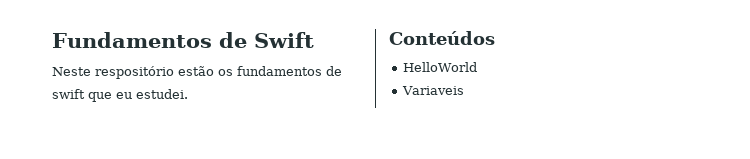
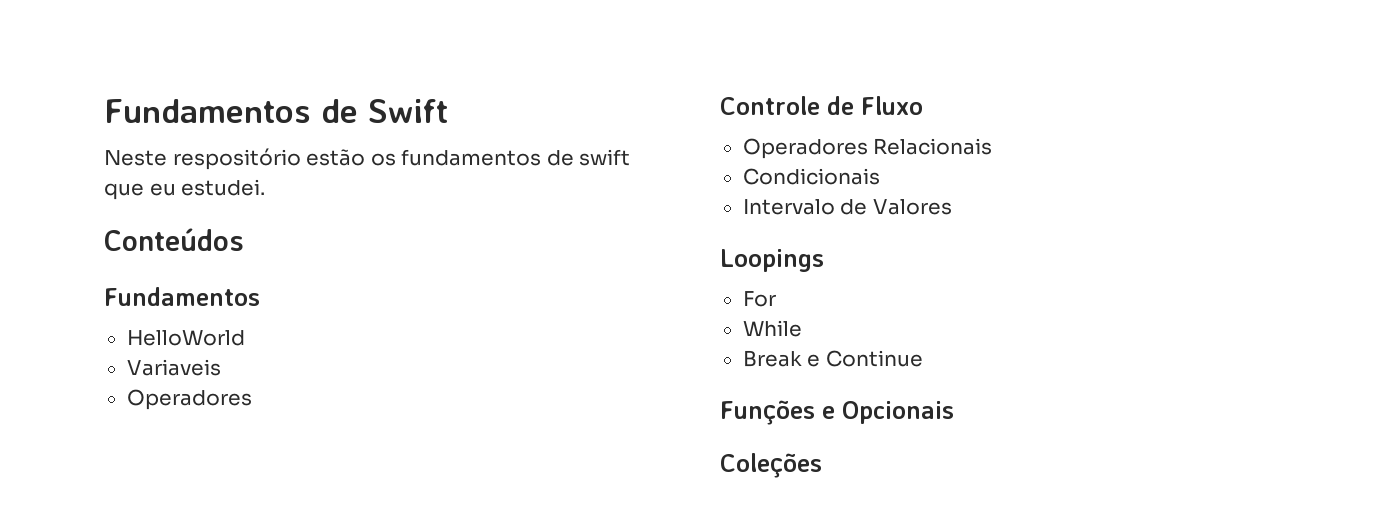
(495, 38) none -> [104,287,260,306] // Fundamentos
(465, 90) none -> [126,389,252,410] [720,96,923,115] [742,138,993,159] [742,168,880,185] [742,199,952,215] [720,249,824,272] [742,291,776,307] [742,320,802,337] [742,350,923,367] [720,400,954,425] [720,453,822,478] // Operadores // Controle de Fluxo // Operadores Relacionais // Condicionais // Intervalo de Valores // Loopings // For // While // Break e Continue // Funções e Opcionais // Coleções

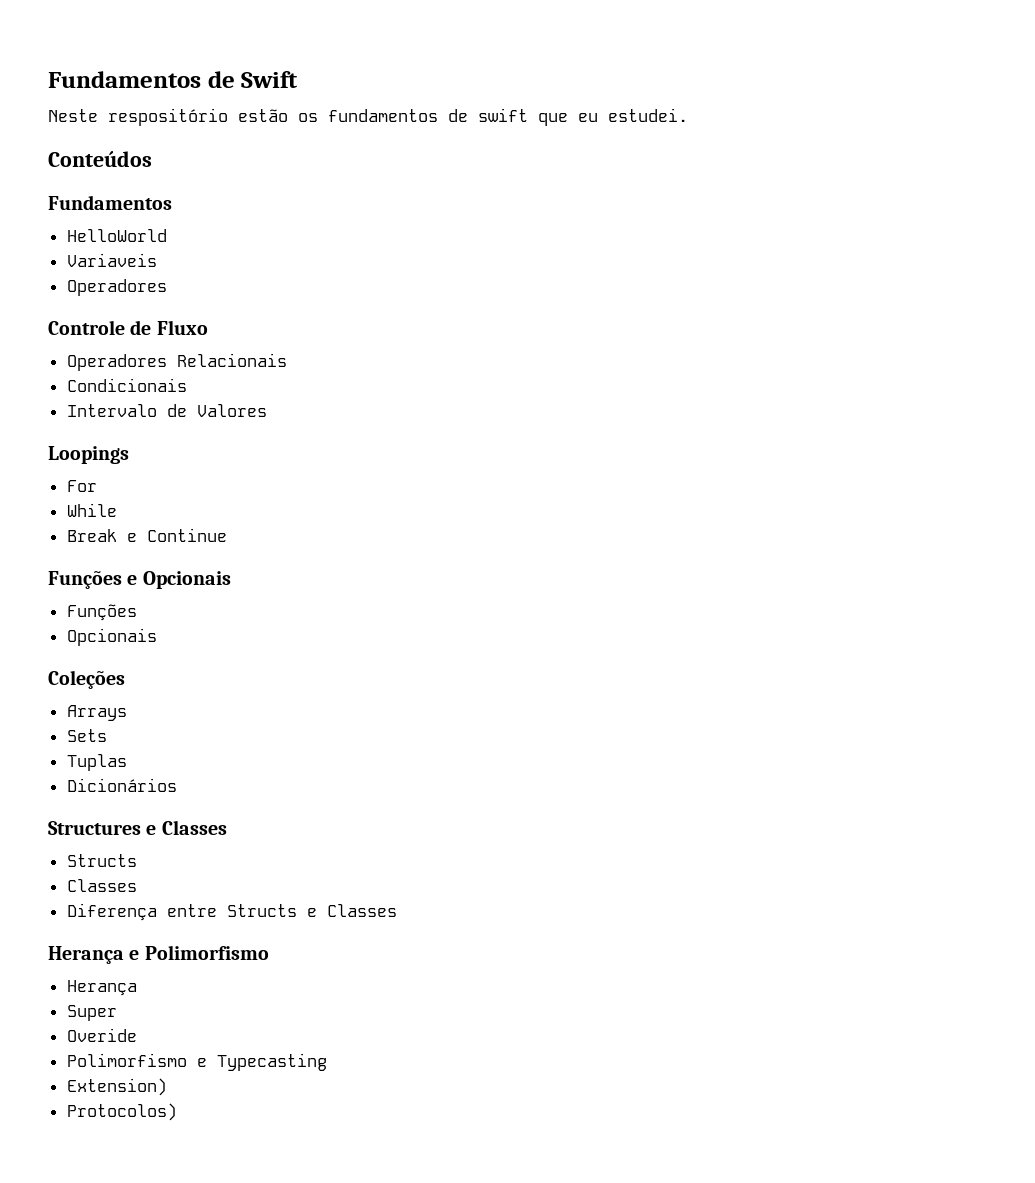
(954, 412) none -> [66,604,137,621] [66,628,157,646] // Funções // Opcionais
(822, 465) none -> [66,705,127,721] [66,729,107,742] [66,754,127,771] [66,778,177,792] [48,820,227,835] [66,854,137,867] [66,879,137,892] [66,903,397,921] [48,945,269,964] [66,980,137,996] [66,1005,117,1021] [66,1028,137,1042] [66,1053,327,1071] [66,1078,167,1096] [66,1103,177,1121] // Arrays // Sets // Tuplas // Dicionários // Structures e Classes // Structs // Classes // Diferença entre Structs e Classes // Herança e Polimorfismo // Herança // Super // Overide // Polimorfismo e Typecasting // Extension) // Protocolos)

